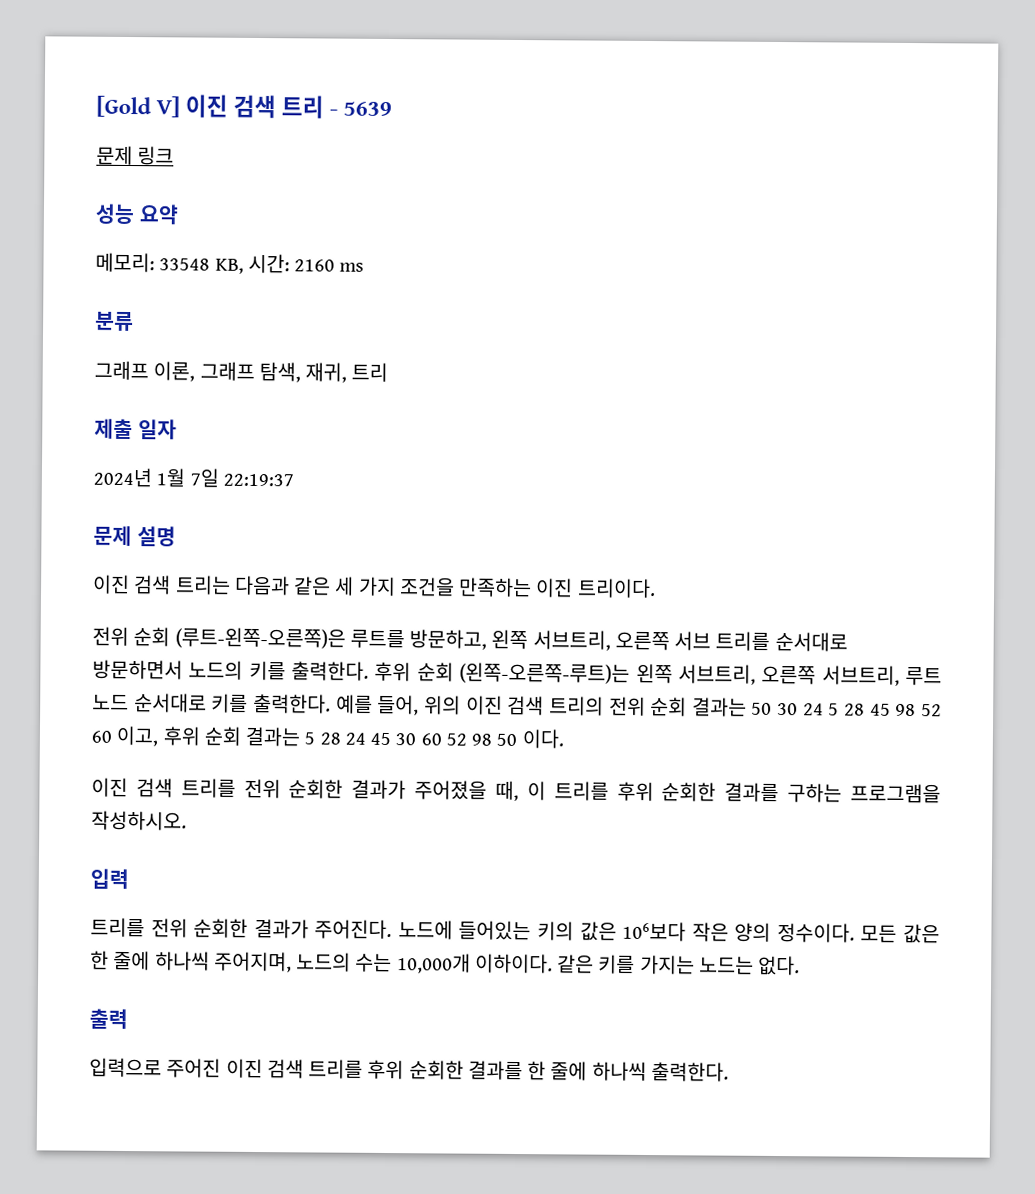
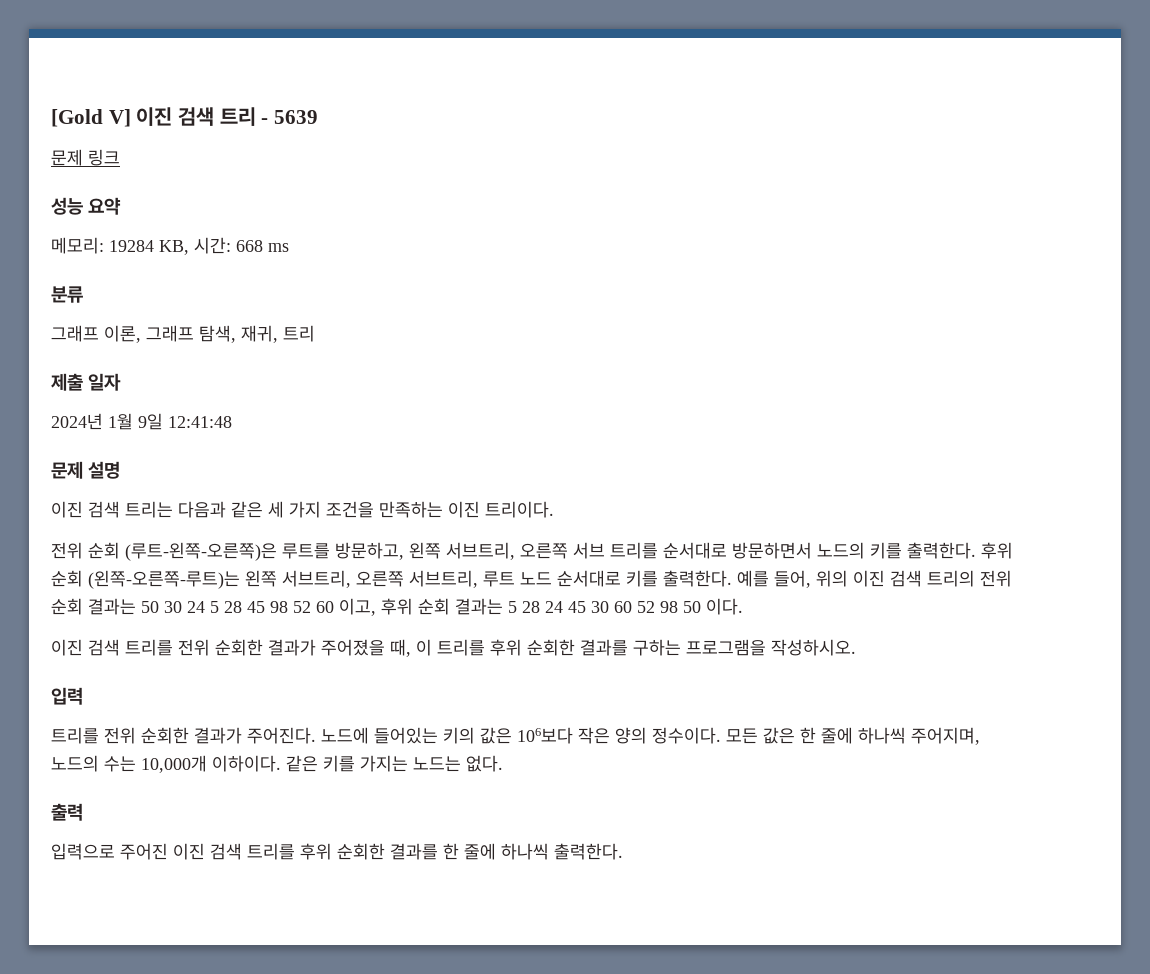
[159,258,211,271] 33548 -> [109,240,154,252] 19284
[294,259,336,272] 2160 -> [236,240,263,252] 668
[189,468,294,488] 7일 22:19:37 -> [138,413,232,430] 9일 12:41:48

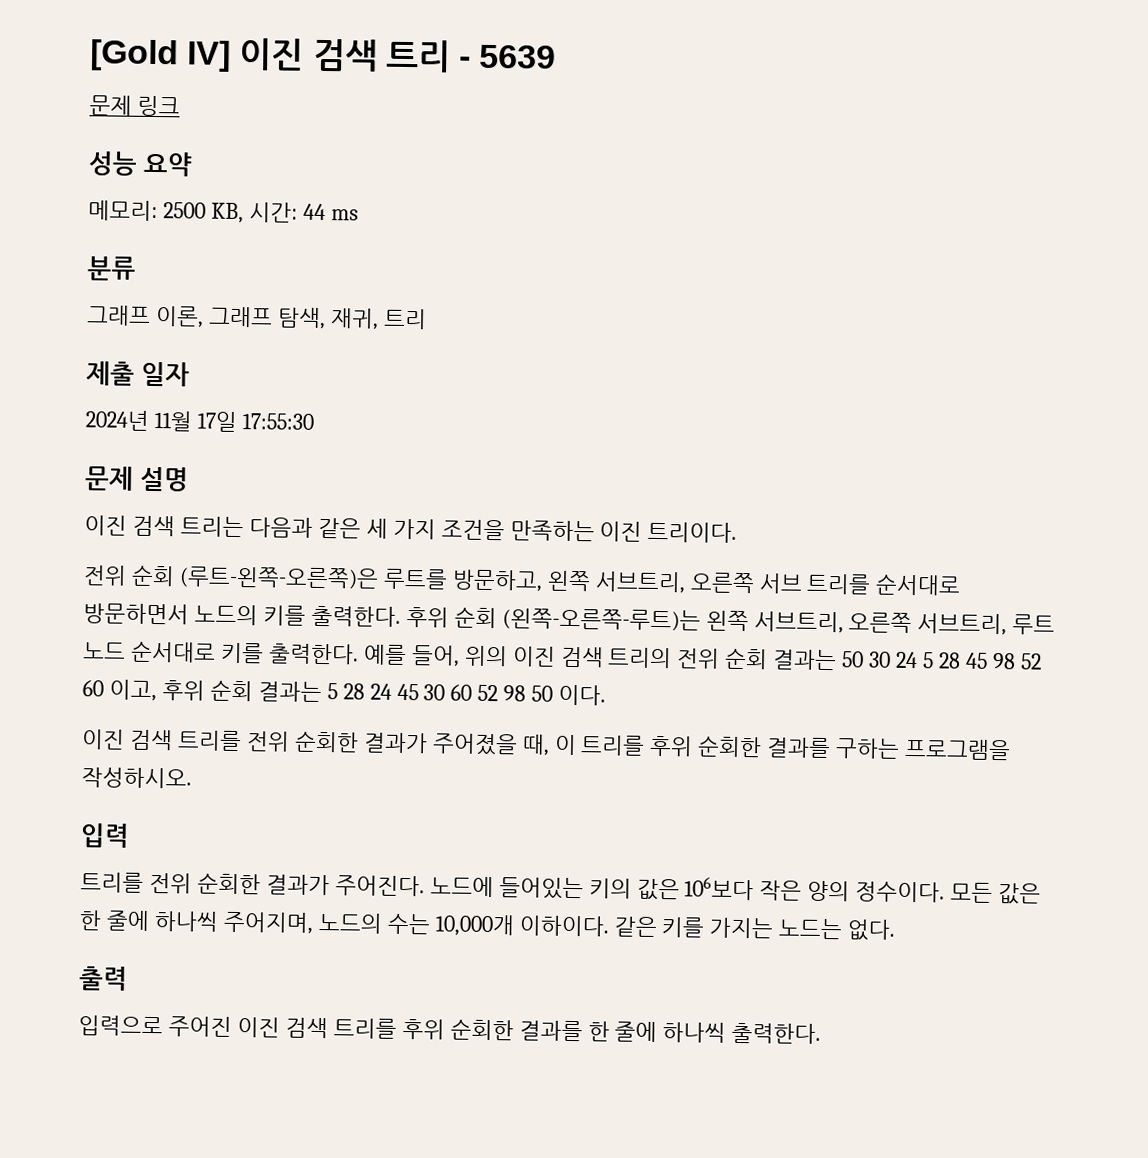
[108,109,131,127] V] -> [186,40,232,72] IV]
[109,240,154,252] 19284 -> [162,202,206,219] 2500
[236,240,263,252] 668 -> [302,203,326,221] 44
[108,413,232,430] 1월 9일 12:41:48 -> [153,411,314,432] 11월 17일 17:55:30

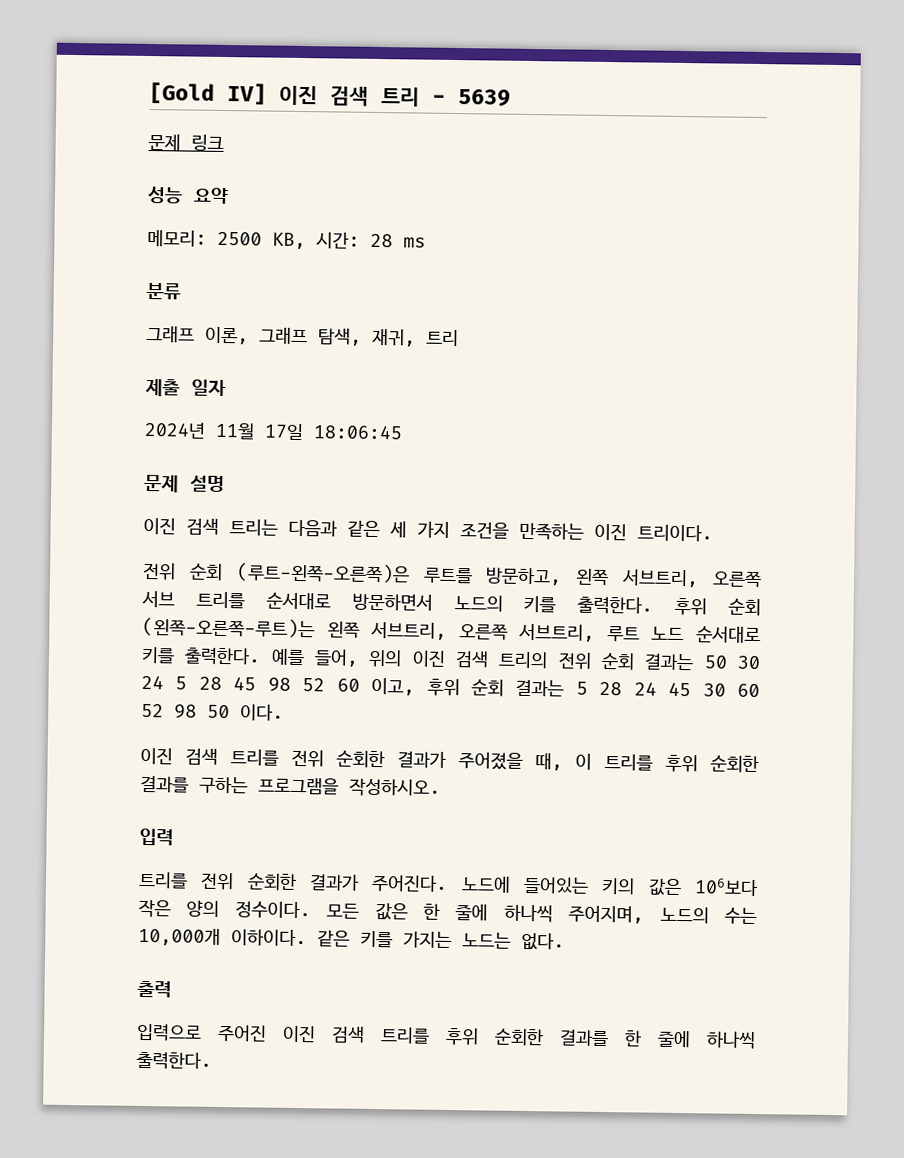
[302,203,326,221] 44 -> [370,233,393,248] 28
[241,413,314,430] 17:55:30 -> [313,425,402,440] 18:06:45

